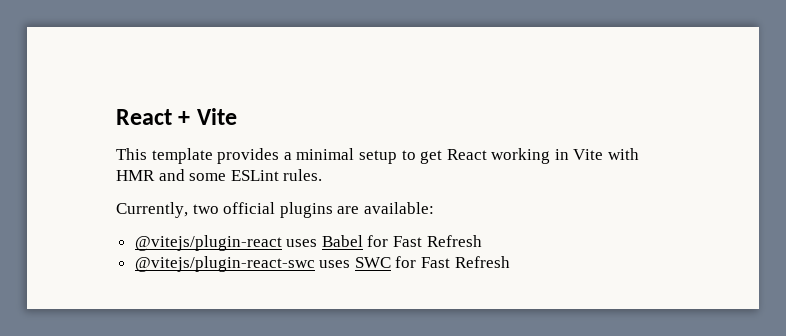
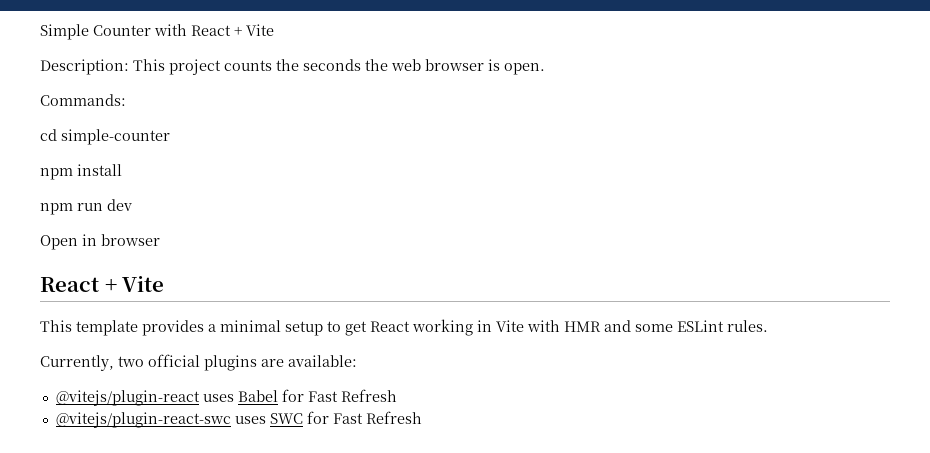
(116, 117) none -> [40,24,274,40] [40,59,545,75] [40,94,126,106] [40,129,170,145] [40,164,122,180] [40,199,132,215] [40,234,160,250] Simple Counter with React + Vite // Description: This project counts the seconds the web browser is open. // Commands: // cd simple-counter // npm install // npm run dev // Open in browser //

